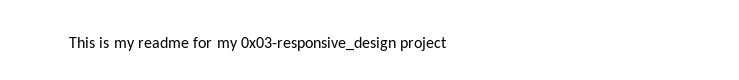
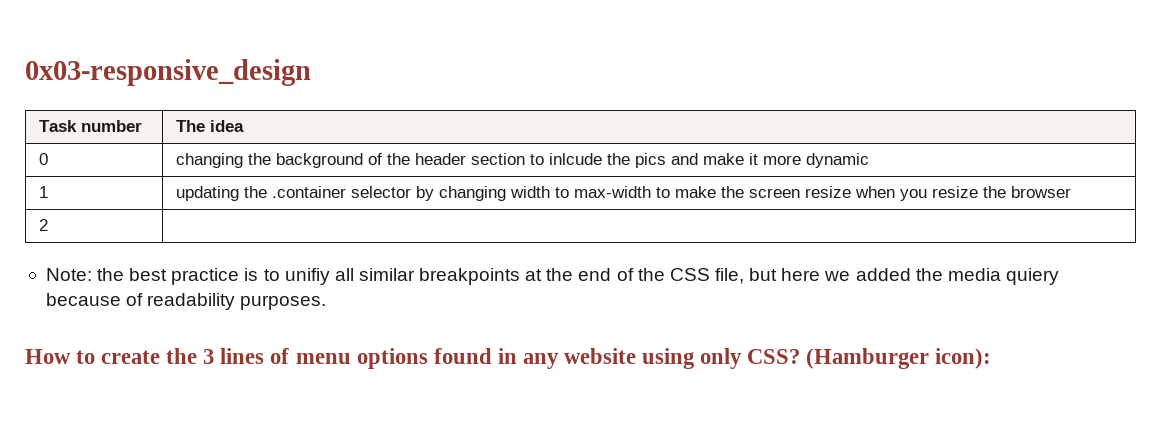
[69,37,448,51] This is my readme for my 0x03-responsive_design project -> [25,59,311,86] [38,120,142,132] [175,120,244,132] [38,153,48,165] [175,153,869,168] [38,186,48,198] [175,186,1071,201] [38,219,48,231] [45,268,1059,285] [45,293,327,310] [25,348,992,369] 0x03-responsive_design // Task number | The idea // 0 | changing the background of the header section to inlcude the pics and make it more dynamic // 1 | updating the .container selector by changing width to max-width to make the screen resize when you resize the browser // 2 | // Note: the best practice is to unifiy all similar breakpoints at the end of the CSS file, but here we added the media quiery because of readability purposes. // How to create the 3 lines of menu options found in any website using only CSS? (Hamburger icon):

